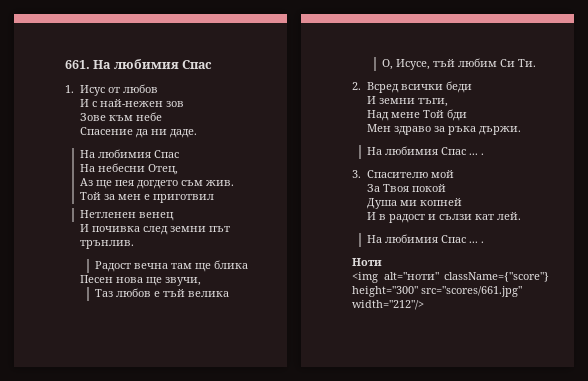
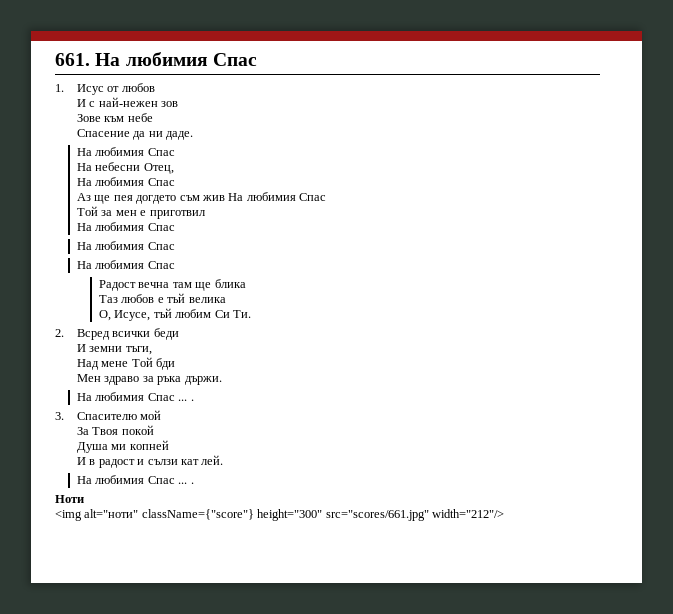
(178, 169) none -> [77,177,175,186] // На любимия Спас
[205,180,234,186] жив. -> [201,192,327,201] жив На любимия Спас
[79,210,174,221] [79,224,230,235] [79,240,134,249] Нетленен венец // И почивка след земни път трънлив. -> [77,222,175,231] [77,241,175,250] [77,260,175,269] На любимия Спас // На любимия Спас // На любимия Спас
[79,275,201,286] // Песен нова ще звучи, -> (246, 283) none

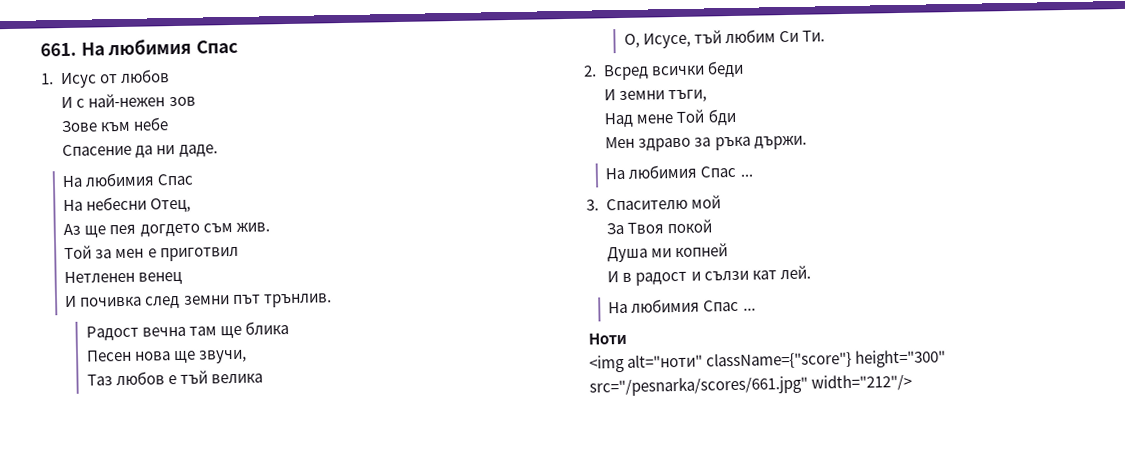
[77,177,175,186] // На любимия Спас -> (192, 205) none
[201,192,327,201] жив На любимия Спас -> [235,222,270,232] жив.
[77,222,175,231] [77,241,175,250] [77,260,175,269] На любимия Спас // На любимия Спас // На любимия Спас -> [64,270,183,285] [64,293,332,309] Нетленен венец // И почивка след земни път трънлив.
(246, 283) none -> [85,349,247,364] // Песен нова ще звучи,
[190,399,194,401] . -> (753, 175) none
[190,482,194,484] . -> (756, 309) none
[325,510,429,521] src="scores/661.jpg" -> [589,375,808,397] src="/pesnarka/scores/661.jpg"

